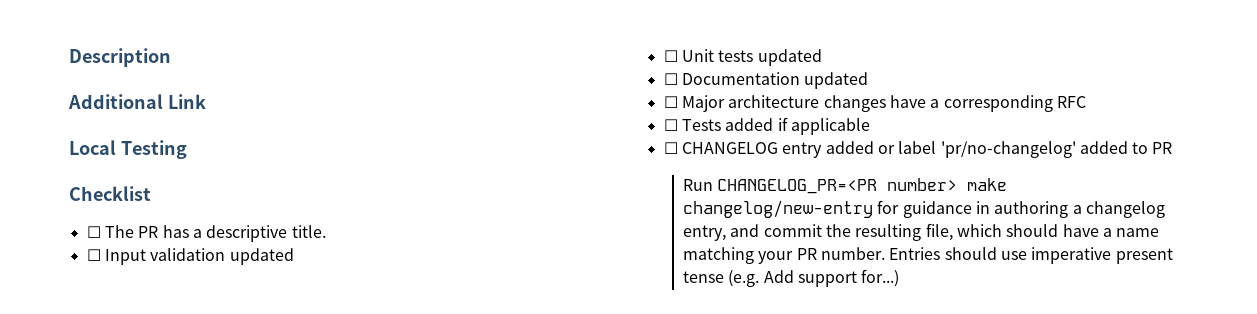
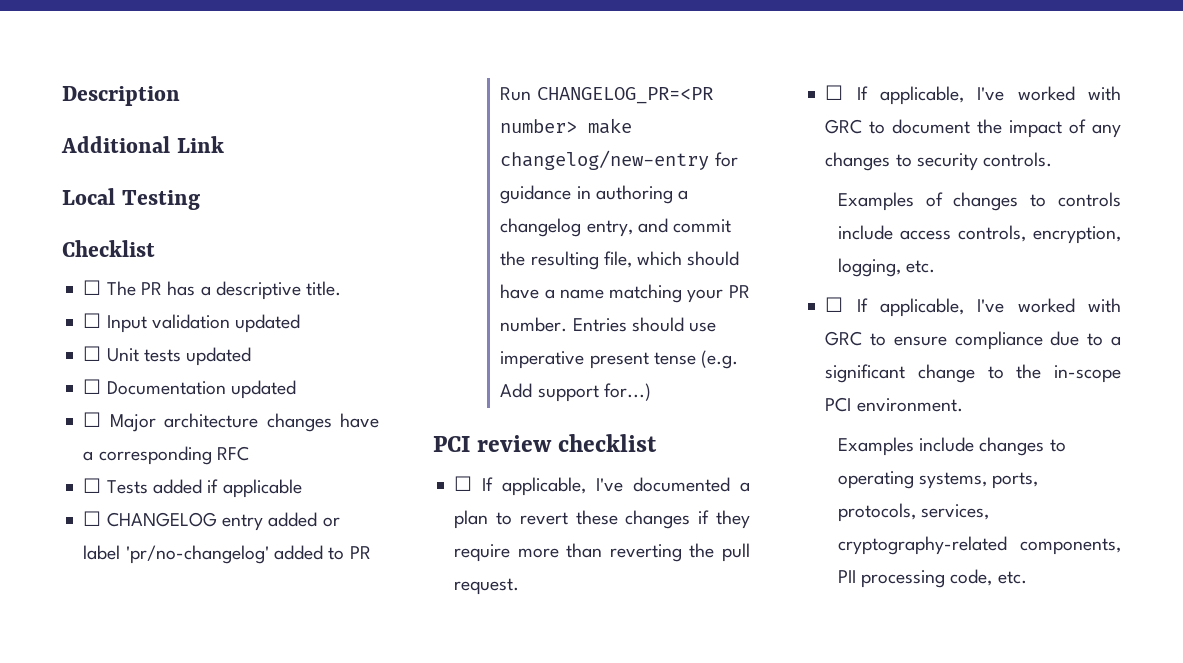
(900, 278) none -> [433,434,658,452] [454,476,750,496] [454,510,750,529] [454,543,750,562] [454,578,520,595] [825,85,1121,105] [825,119,1121,138] [825,152,1053,171] [837,192,1121,211] [837,225,1121,244] [837,258,935,277] [825,297,1121,317] [825,331,1121,350] [825,364,1121,383] [825,397,963,412] [837,437,1066,456] [837,471,1039,489] [837,503,989,522] [837,536,1121,555] [837,569,1027,588] // PCI review checklist // ☐ If applicable, I've documented a plan to revert these changes if they require more than reverting the pull request. // ☐ If applicable, I've worked with GRC to document the impact of any changes to security controls. // Examples of changes to controls include access controls, encryption, logging, etc. // ☐ If applicable, I've worked with GRC to ensure compliance due to a significant change to the in-scope PCI environment. // Examples include changes to operating systems, ports, protocols, services, cryptography-related components, PII processing code, etc.

